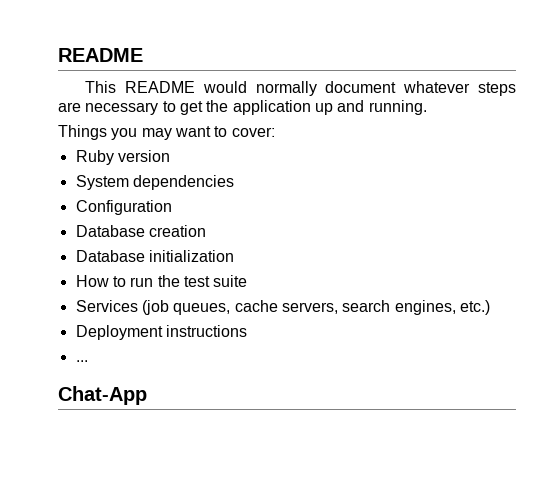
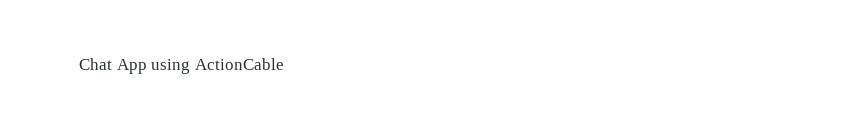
[58,48,143,62] [85,81,516,96] [58,100,427,115] [58,125,275,140] [75,150,170,165] [75,175,234,190] [75,200,172,215] [75,225,206,237] [75,250,234,262] [75,275,248,287] [75,300,490,315] [75,325,247,340] [75,360,88,362] [58,386,147,405] README // This README would normally document whatever steps are necessary to get the application up and running. // Things you may want to cover: // Ruby version // System dependencies // Configuration // Database creation // Database initialization // How to run the test suite // Services (job queues, cache servers, search engines, etc.) // Deployment instructions // ... // Chat-App -> [79,58,284,74] Chat App using ActionCable

